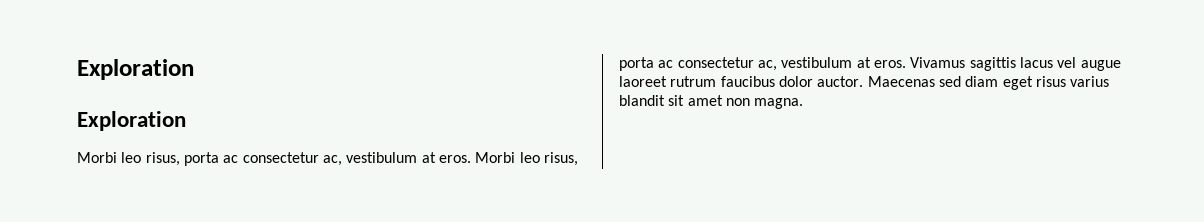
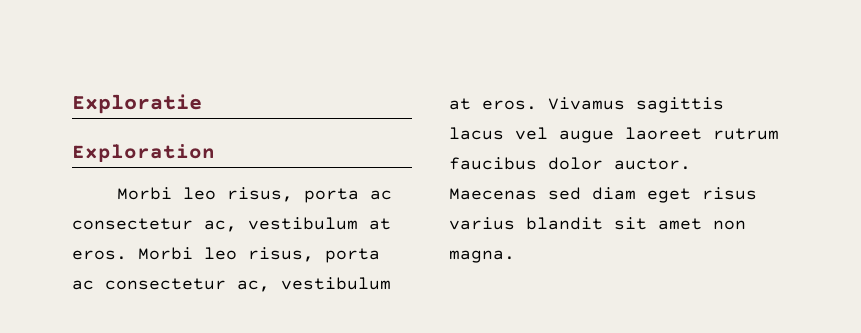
[77,59,194,80] Exploration -> [72,94,202,114] Exploratie

